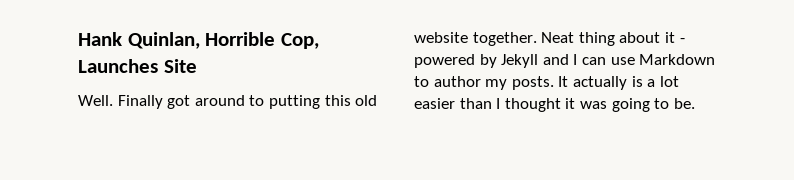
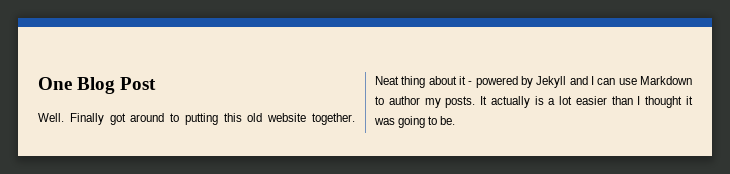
[78,32,319,49] [78,59,197,73] Hank Quinlan, Horrible Cop, Launches Site -> [38,77,157,94] One Blog Post

